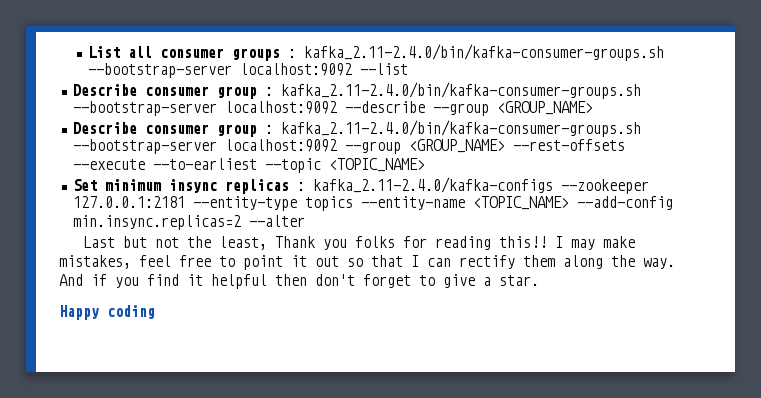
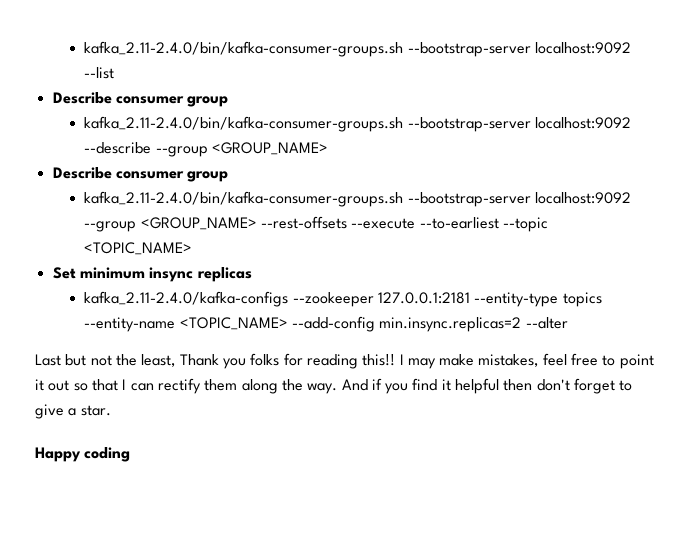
[87,46,296,61] List all consumer groups : -> (84, 49) none
[264,87,273,96] : -> (229, 101) //
[264,125,273,134] : -> (229, 176) //
[296,182,305,191] : -> (252, 274) //

